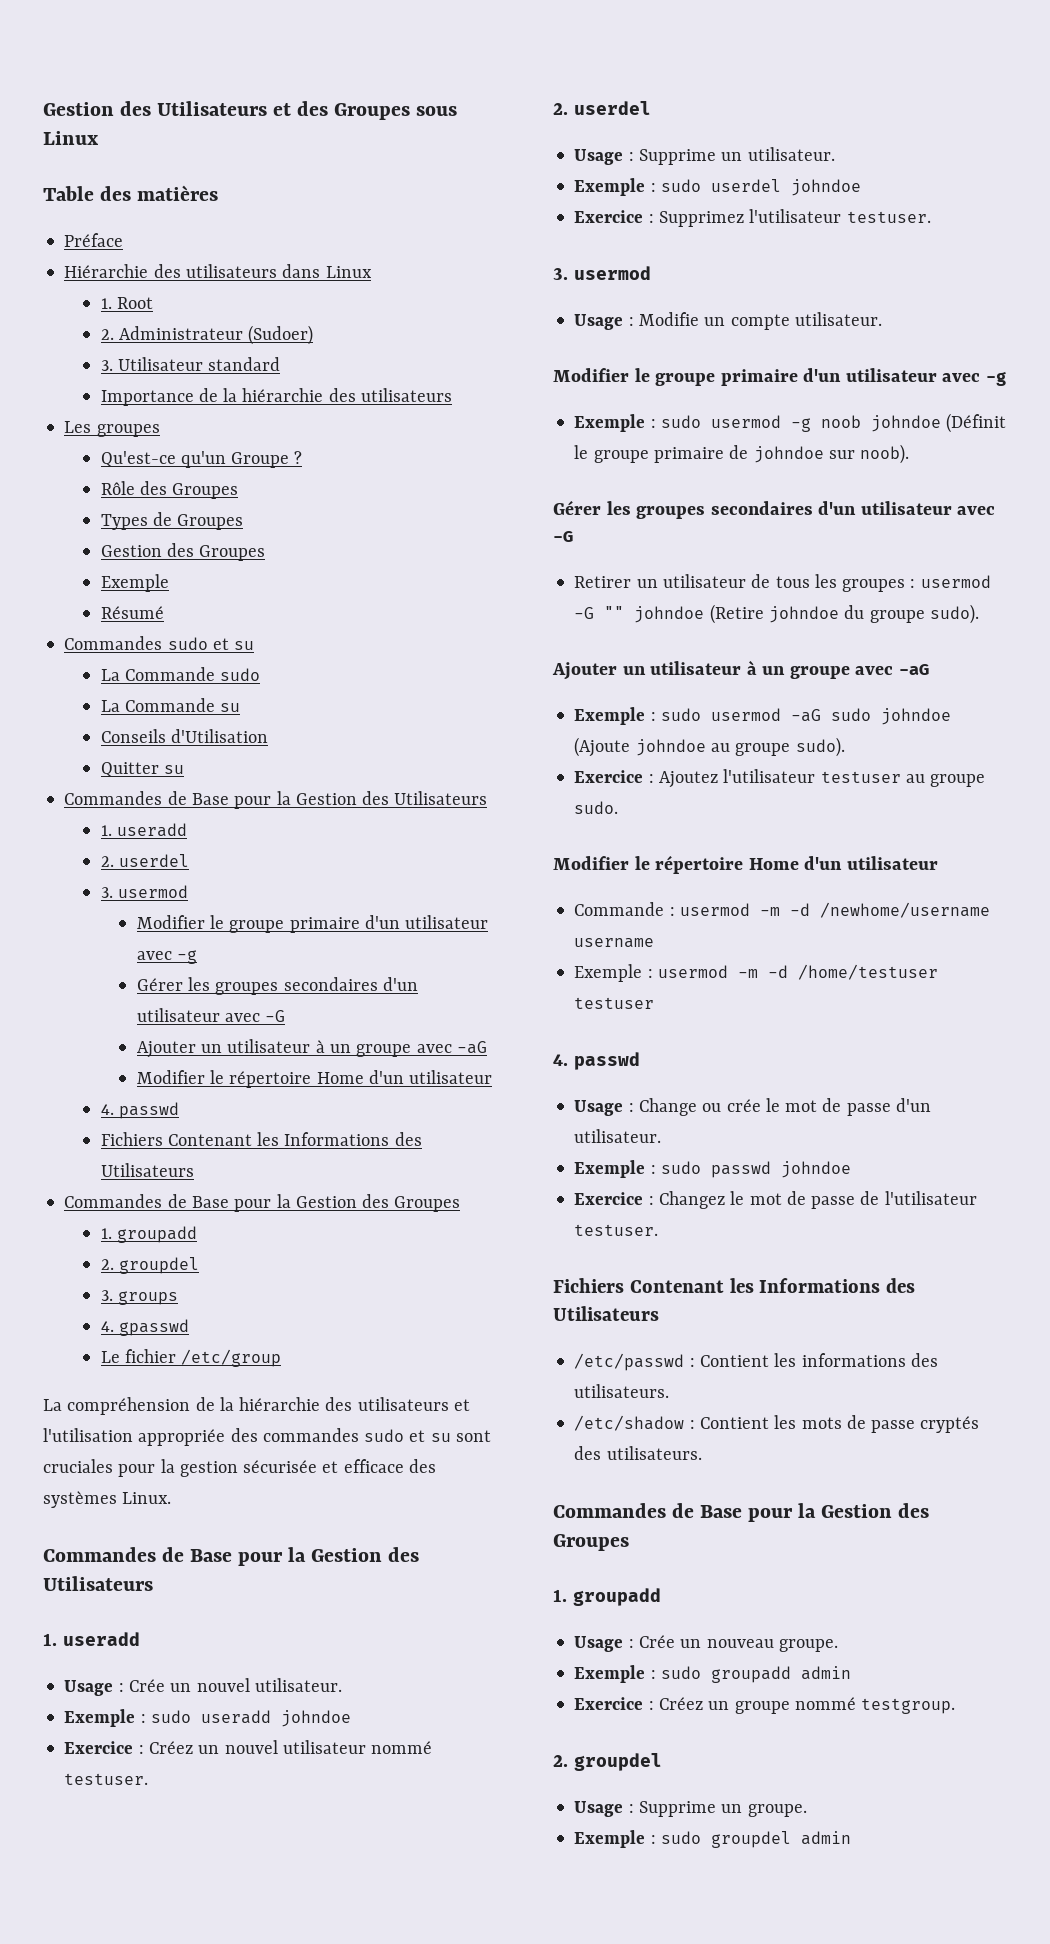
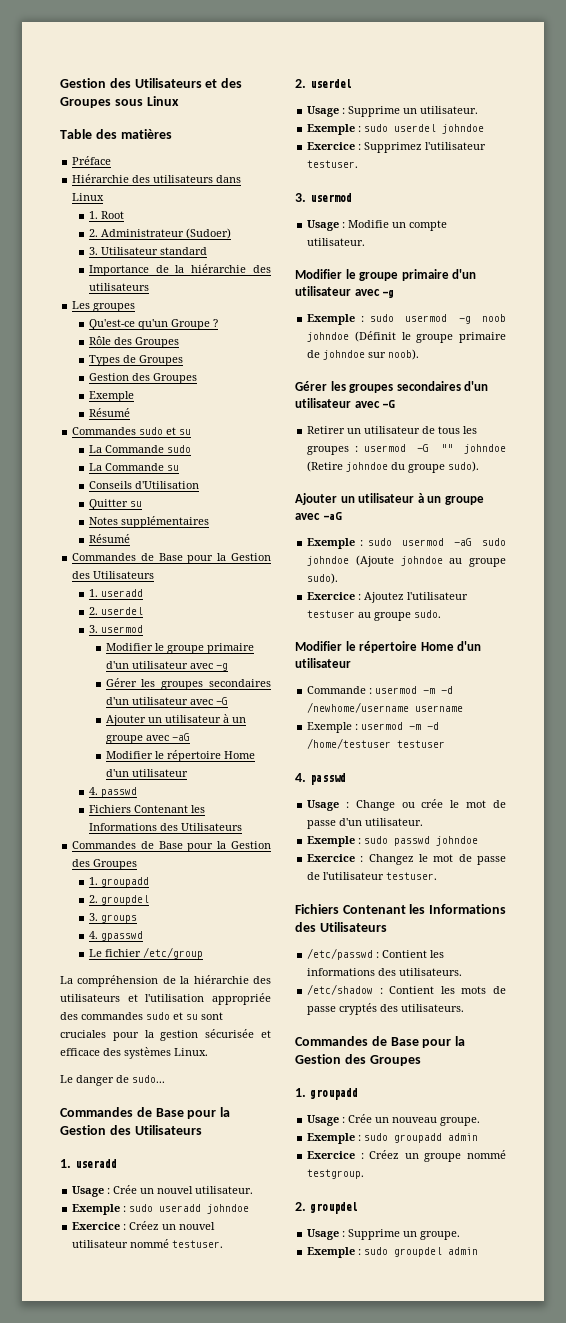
(184, 769) none -> [88,516,209,528] [88,534,130,543] // Notes supplémentaires // Résumé
(172, 1498) none -> [60,1075,165,1086] // Le danger de sudo...

